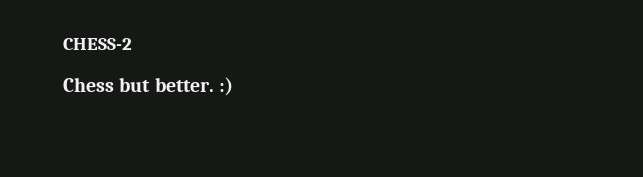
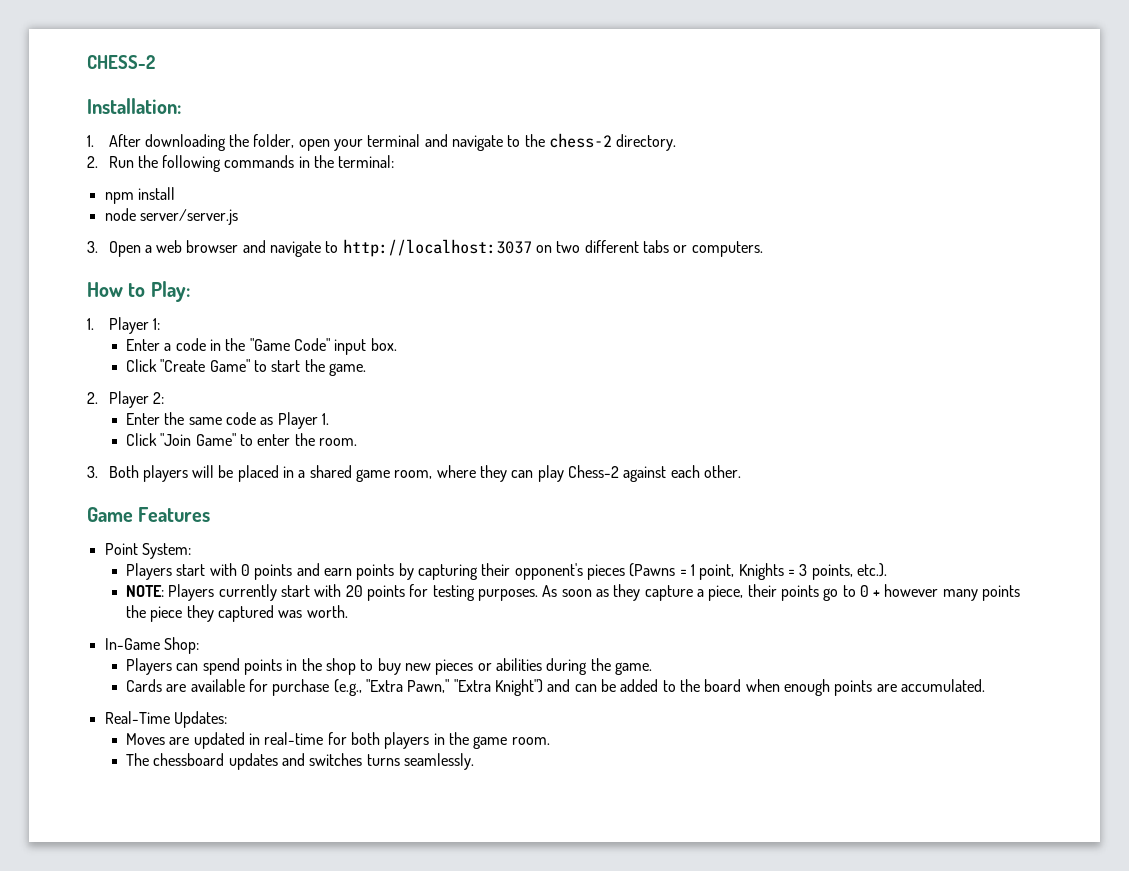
[63,77,234,96] Chess but better. :) -> [87,98,181,114] [87,133,677,151] [87,155,395,172] [104,187,175,204] [104,208,238,225] [87,239,763,257] [87,281,190,302] [87,317,160,334] [126,338,397,355] [126,359,367,376] [87,391,164,408] [126,412,330,429] [126,433,358,446] [87,465,741,482] [87,507,211,522] [104,543,191,559] [126,563,887,580] [126,584,1021,601] [126,605,348,622] [104,637,199,654] [126,658,652,675] [126,679,985,696] [104,711,227,728] [126,732,550,749] [126,753,475,770] Installation: // 1. After downloading the folder, open your terminal and navigate to the chess-2 directory. // 2. Run the following commands in the terminal: // npm install // node server/server.js // 3. Open a web browser and navigate to http://localhost:3037 on two different tabs or computers. // How to Play: // 1. Player 1: // Enter a code in the "Game Code" input box. // Click "Create Game" to start the game. // 2. Player 2: // Enter the same code as Player 1. // Click "Join Game" to enter the room. // 3. Both players will be placed in a shared game room, where they can play Chess-2 against each other. // Game Features // Point System: // Players start with 0 points and earn points by capturing their opponent's pieces (Pawns = 1 point, Knights = 3 points, etc.). // NOTE: Players currently start with 20 points for testing purposes. As soon as they capture a piece, their points go to 0 + however many points the piece they captured was worth. // In-Game Shop: // Players can spend points in the shop to buy new pieces or abilities during the game. // Cards are available for purchase (e.g., "Extra Pawn," "Extra Knight") and can be added to the board when enough points are accumulated. // Real-Time Updates: // Moves are updated in real-time for both players in the game room. // The chessboard updates and switches turns seamlessly.

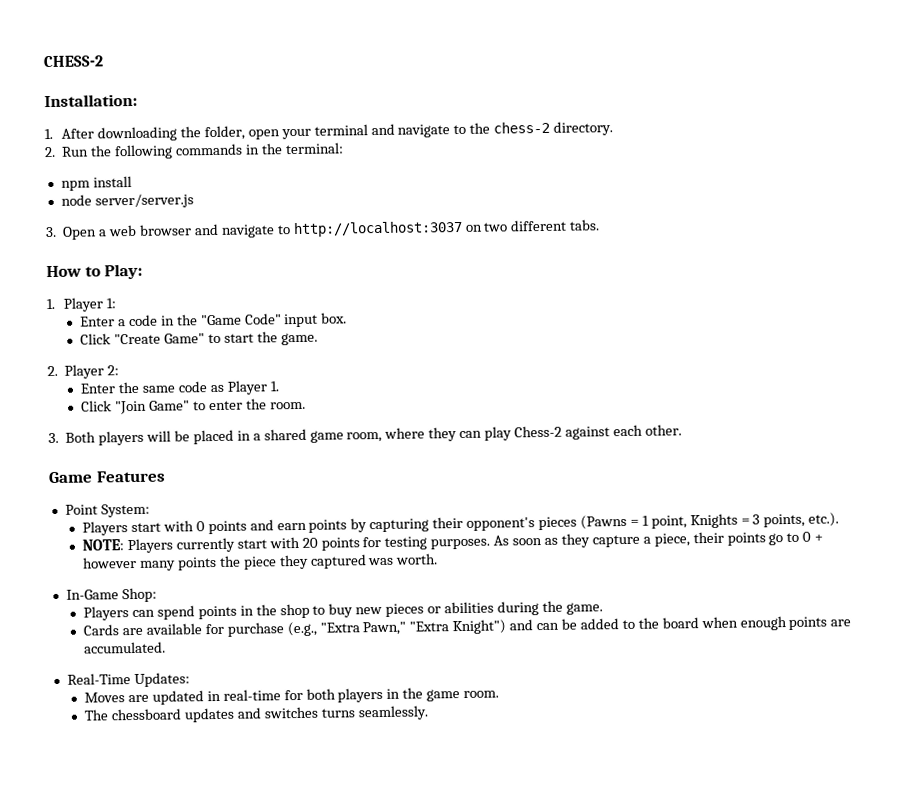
[643,240,763,257] tabs or computers. -> [569,219,601,231] tabs.

